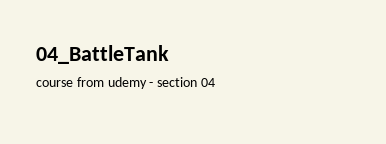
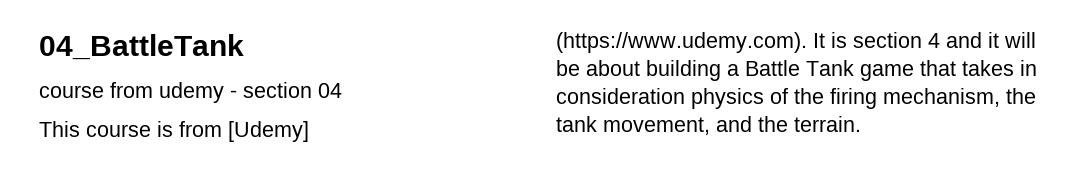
(215, 82) none -> [39,121,309,142] [556,32,1036,53] [556,60,1037,81] [556,88,1036,109] [556,116,861,135] // This course is from [Udemy] (https://www.udemy.com). It is section 4 and it will be about building a Battle Tank game that takes in consideration physics of the firing mechanism, the tank movement, and the terrain.

